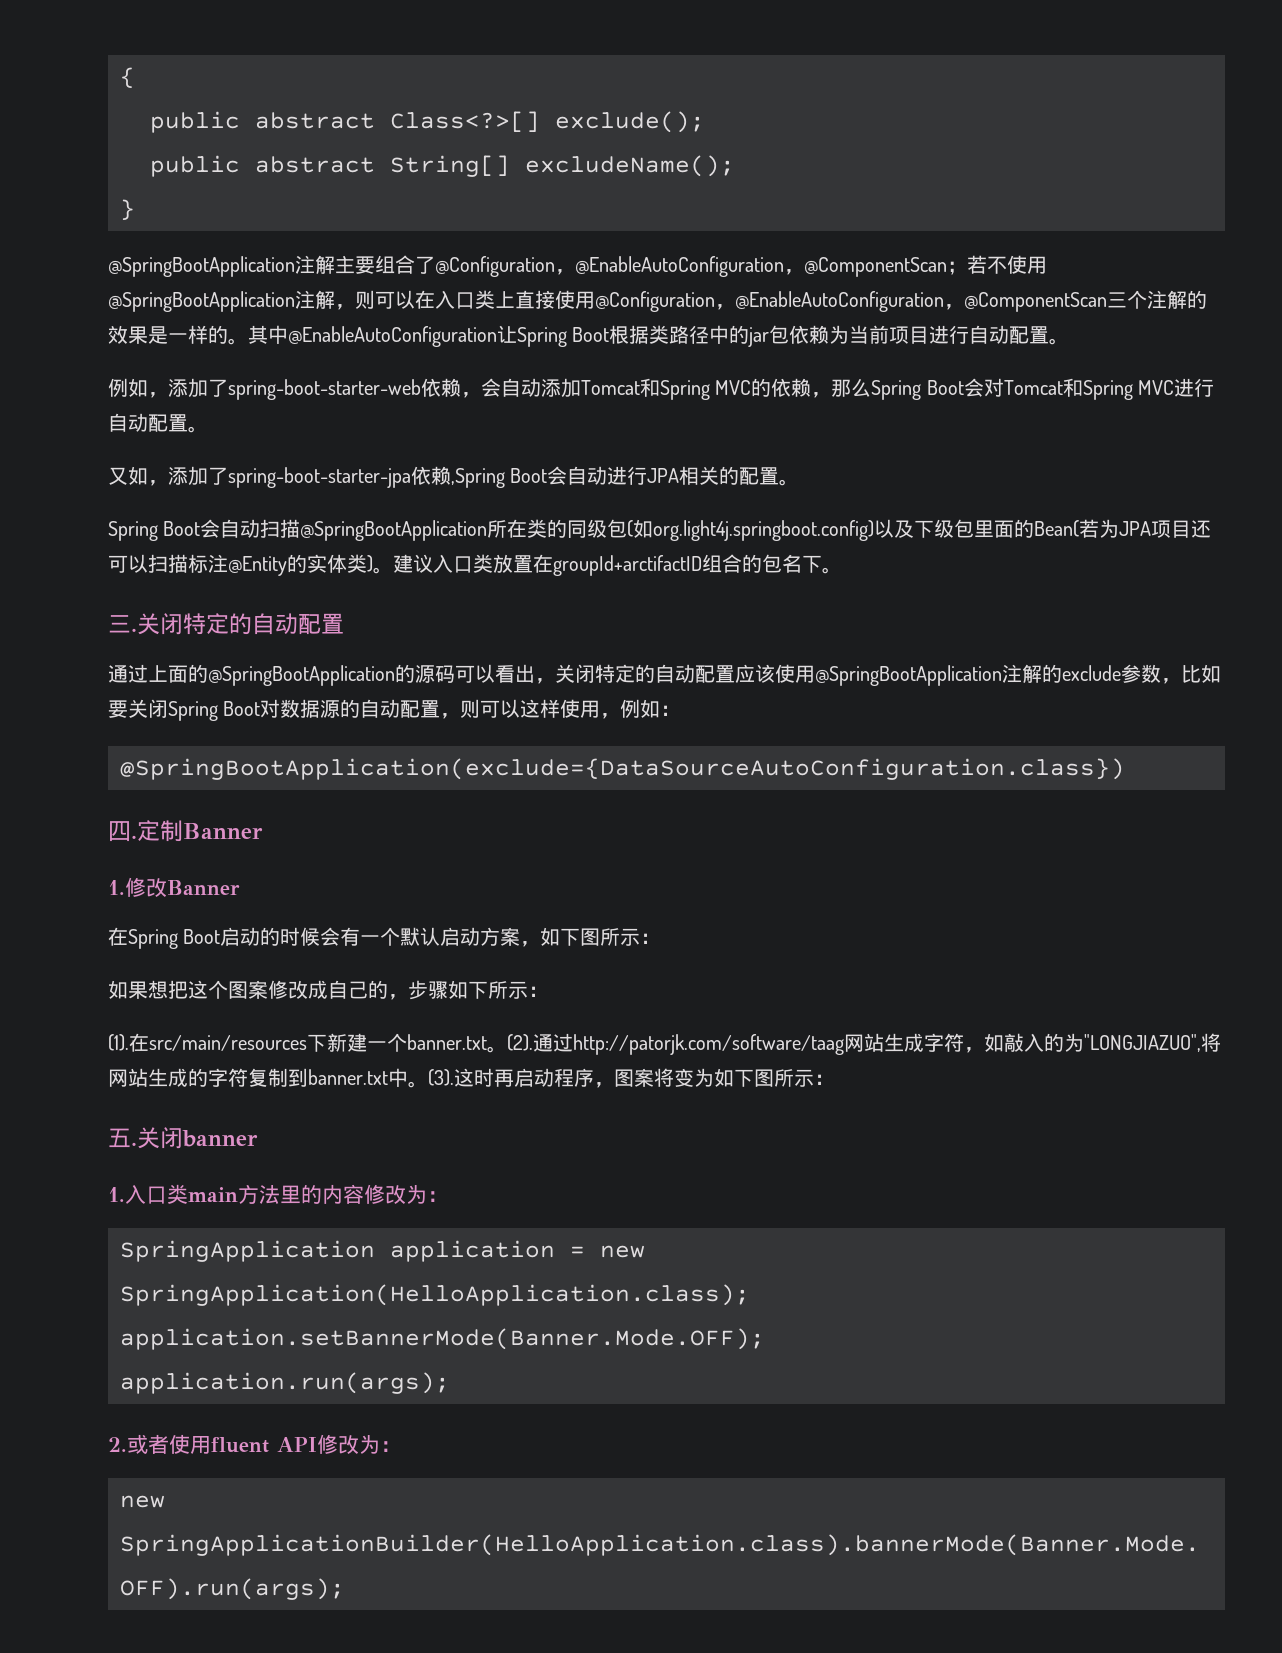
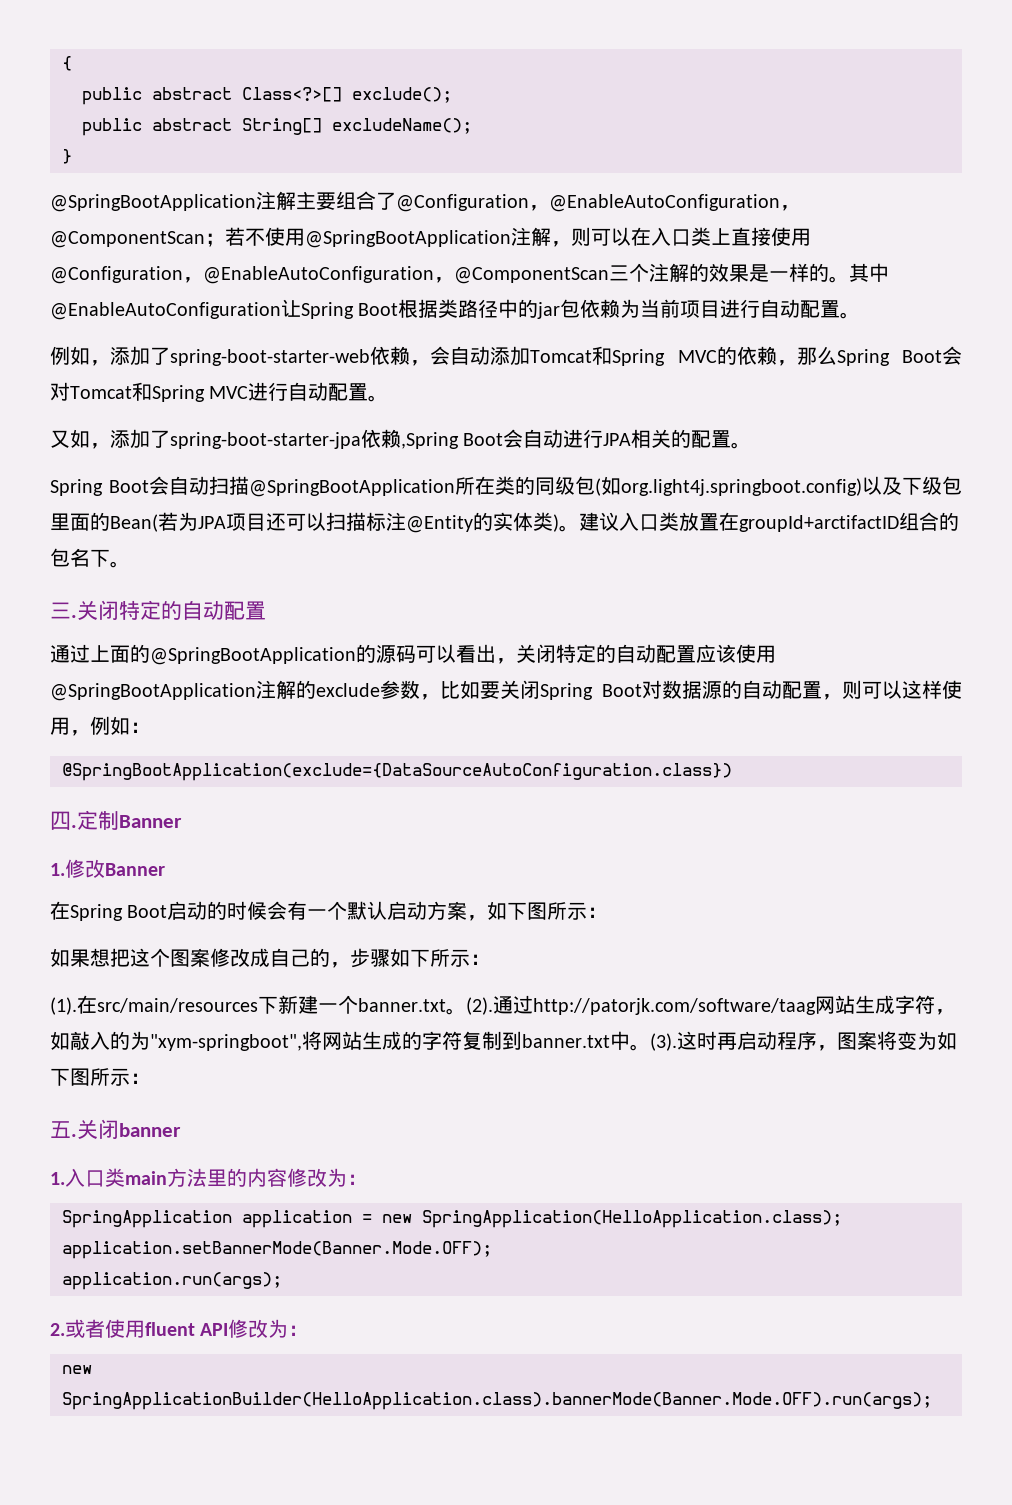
[1083,1034,1201,1052] "LONGJIAZUO", -> [150,1034,302,1051] "xym-springboot",

